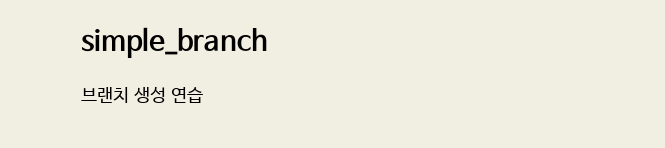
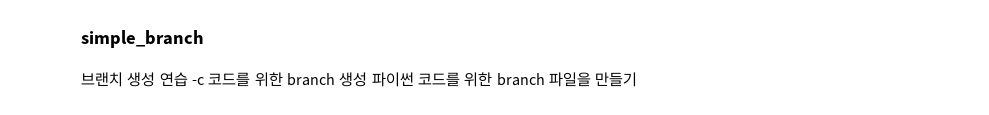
(203, 95) none -> [191,72,638,87] -c 코드를 위한 branch 생성 파이썬 코드를 위한 branch 파일을 만들기

